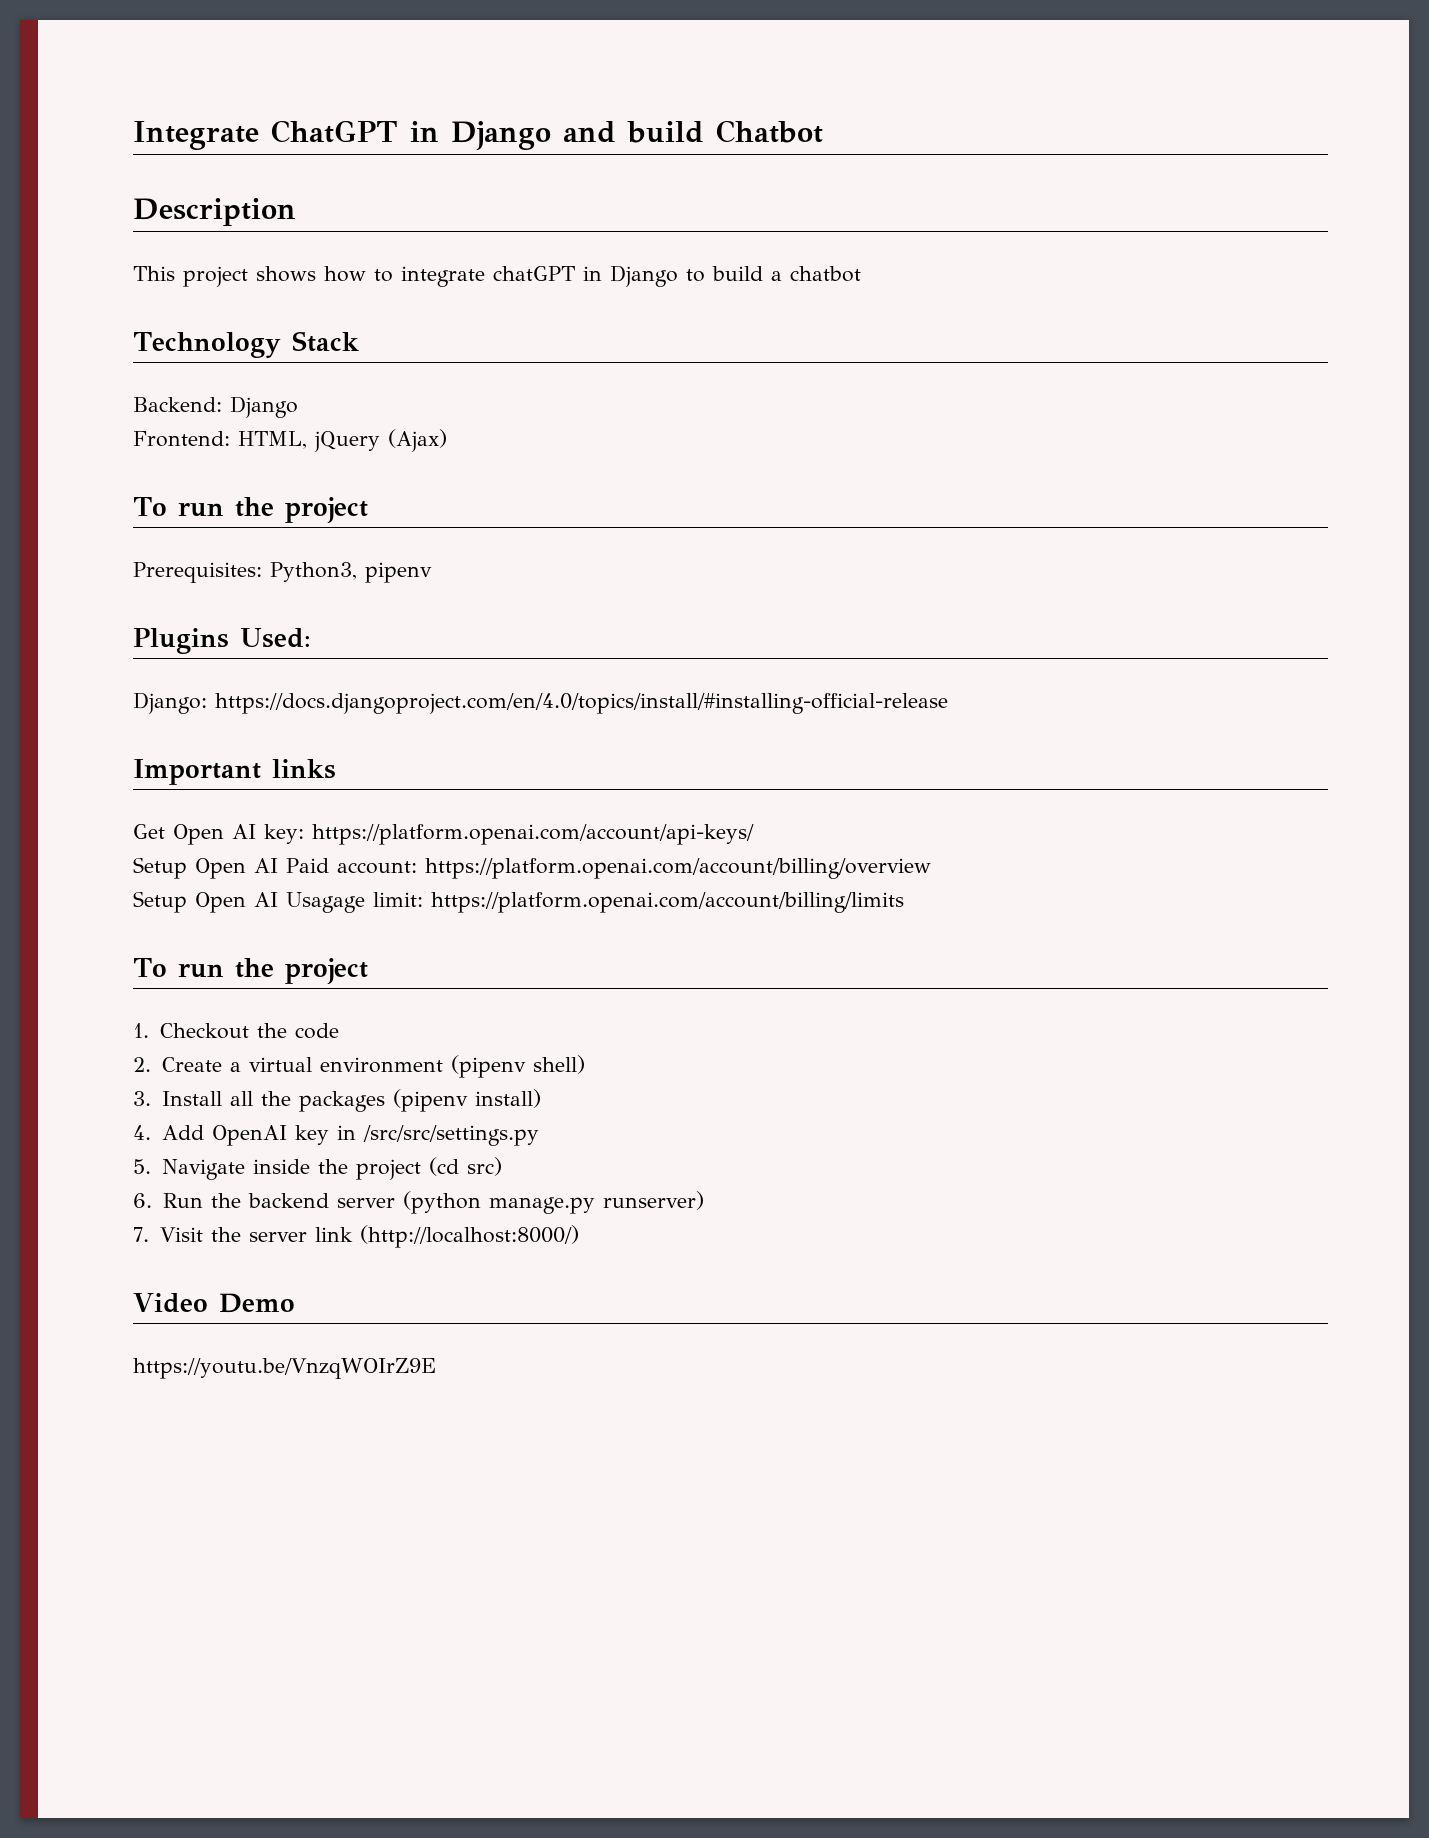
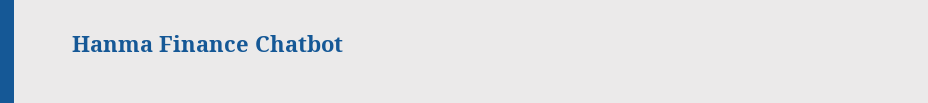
[133,120,823,150] [133,198,296,226] [133,265,861,287] [133,331,359,358] [133,396,298,418] [133,429,447,452] [133,497,368,523] [133,562,432,583] [133,628,311,654] [133,692,948,714] [133,759,336,785] [133,824,754,845] [133,857,931,879] [133,891,904,913] [133,958,368,984] [133,1023,339,1039] [133,1055,585,1078] [133,1089,541,1112] [133,1125,539,1146] [133,1157,502,1180] [133,1191,704,1214] [133,1225,579,1248] [133,1293,295,1313] [133,1358,436,1379] Integrate ChatGPT in Django and build Chatbot // Description // This project shows how to integrate chatGPT in Django to build a chatbot // Technology Stack // Backend: Django // Frontend: HTML, jQuery (Ajax) // To run the project // Prerequisites: Python3, pipenv // Plugins Used: // Django: https://docs.djangoproject.com/en/4.0/topics/install/#installing-official-release // Important links // Get Open AI key: https://platform.openai.com/account/api-keys/ // Setup Open AI Paid account: https://platform.openai.com/account/billing/overview // Setup Open AI Usagage limit: https://platform.openai.com/account/billing/limits // To run the project // 1. Checkout the code // 2. Create a virtual environment (pipenv shell) // 3. Install all the packages (pipenv install) // 4. Add OpenAI key in /src/src/settings.py // 5. Navigate inside the project (cd src) // 6. Run the backend server (python manage.py runserver) // 7. Visit the server link (http://localhost:8000/) // Video Demo // https://youtu.be/VnzqWOIrZ9E -> [72,35,343,52] Hanma Finance Chatbot

